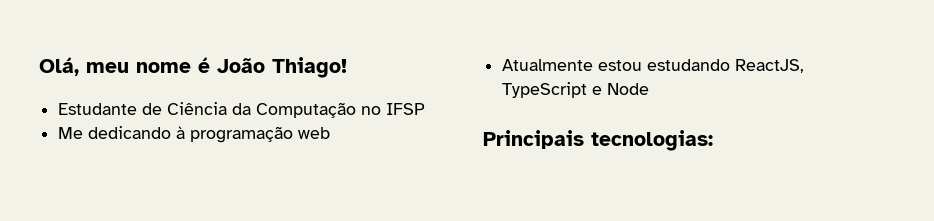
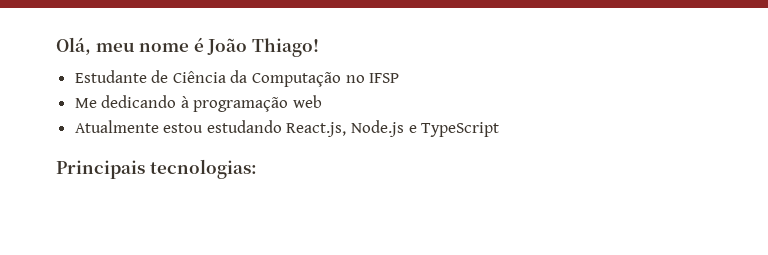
[735,59,805,73] ReactJS, -> [286,120,417,137] React.js, Node.js e
[592,83,650,95] e Node -> (500, 129) none

